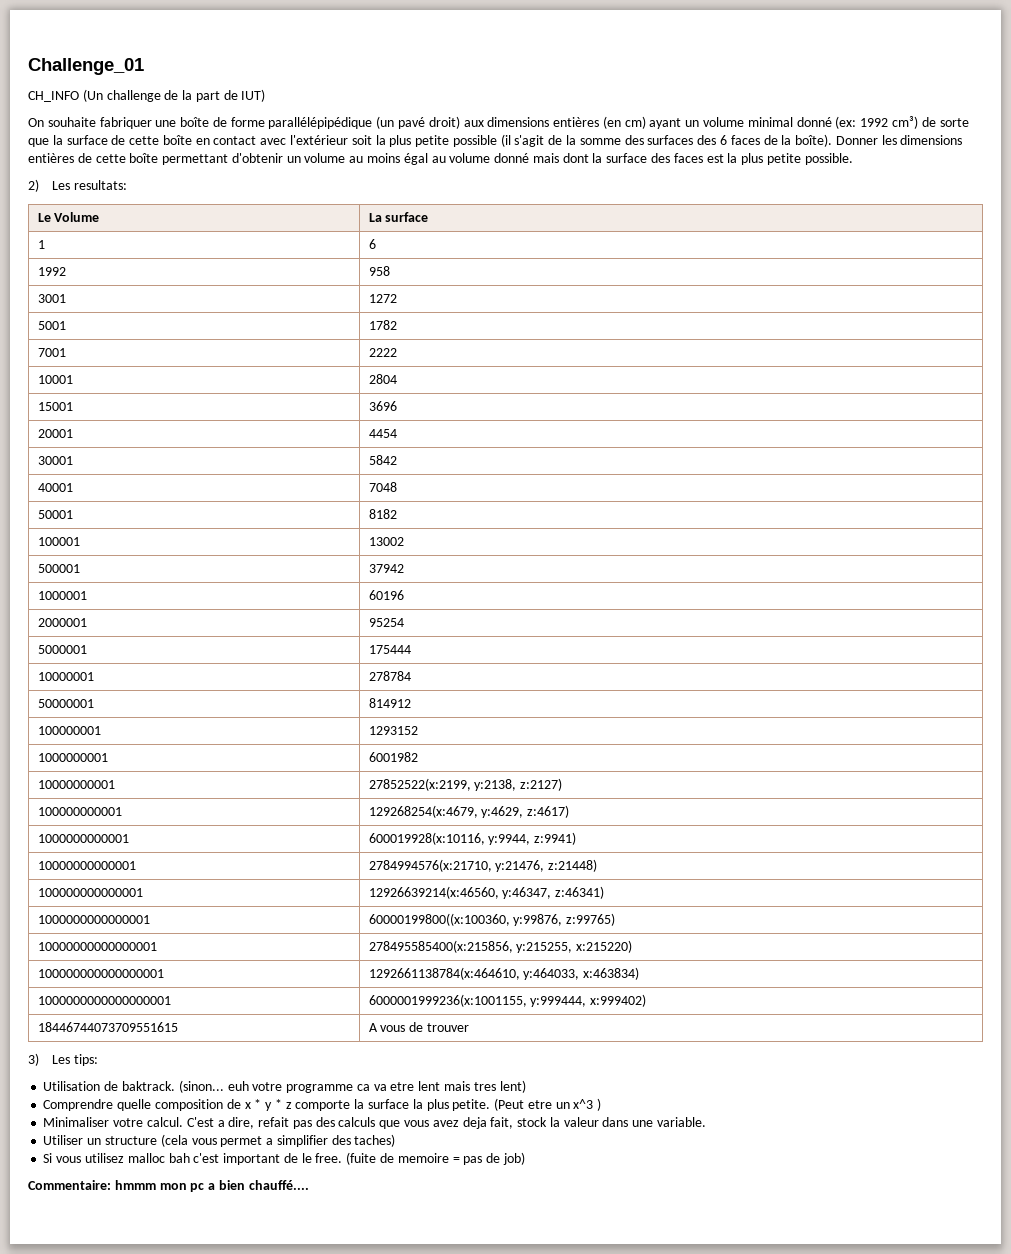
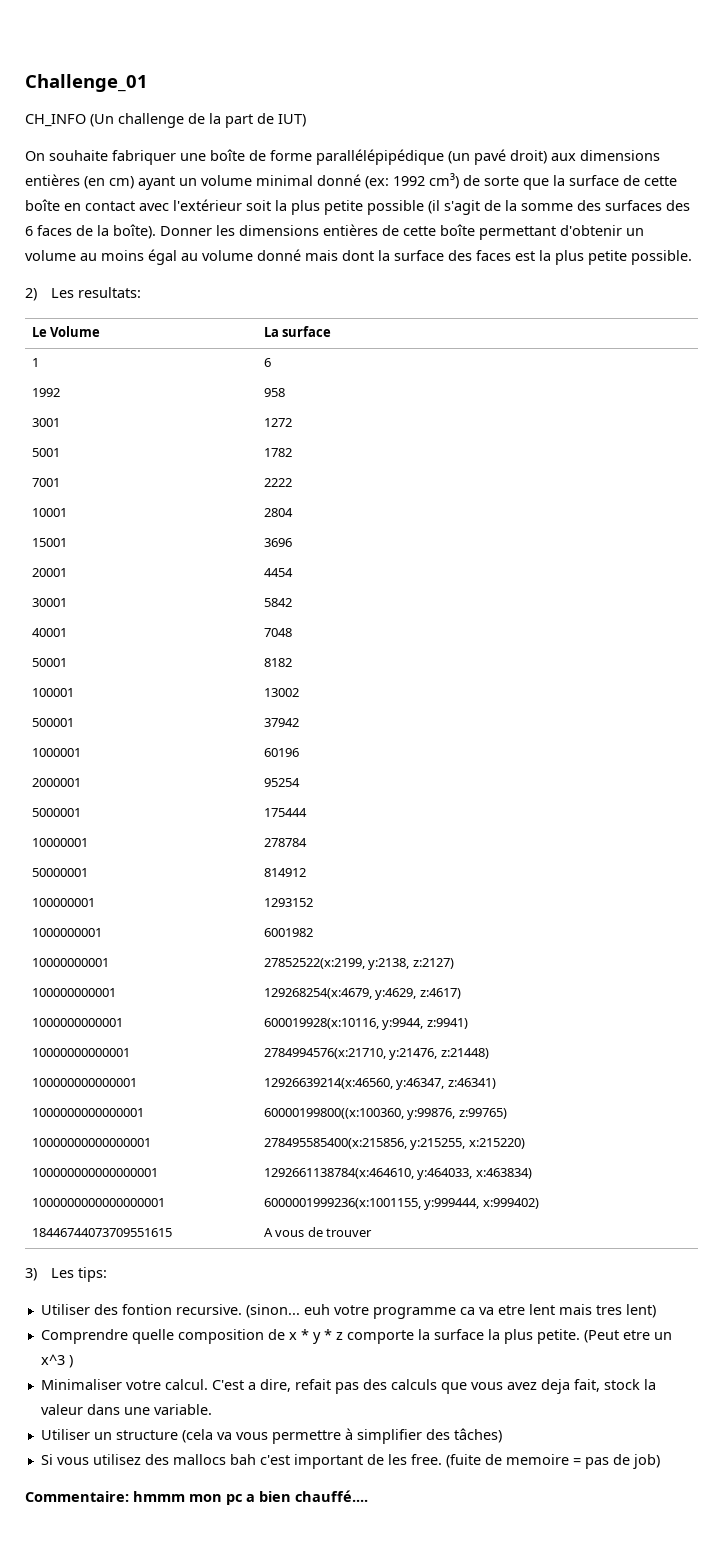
[43,1081,175,1091] Utilisation de baktrack. -> [40,1304,242,1315] Utiliser des fontion recursive.
[191,1136,274,1147] vous permet a -> [216,1428,353,1444] va vous permettre à
[354,1134,396,1147] taches) -> [453,1428,502,1443] tâches)
[127,1153,165,1163] malloc -> [144,1454,226,1465] des mallocs
[301,1153,312,1163] le -> [387,1454,407,1465] les

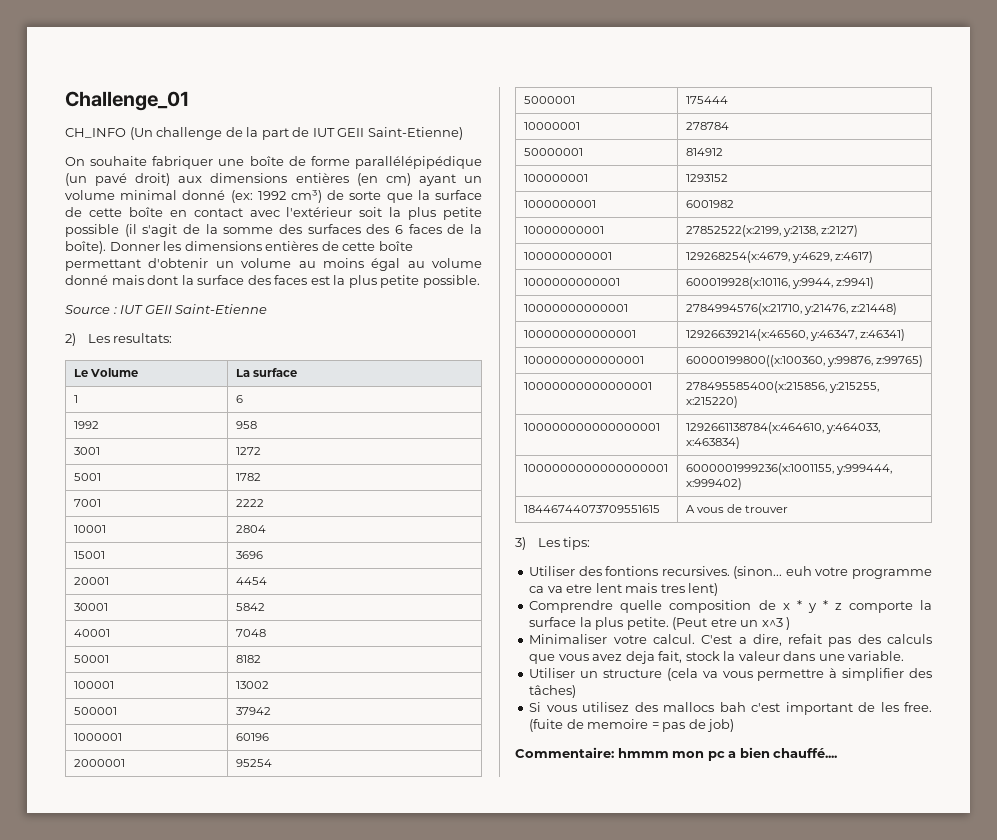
[278,114,306,127] IUT) -> [312,127,463,140] IUT GEII Saint-Etienne)
(692, 257) none -> [65,304,268,314] // Source : IUT GEII Saint-Etienne
[121,1304,242,1315] fontion recursive. -> [605,566,730,576] fontions recursives.

